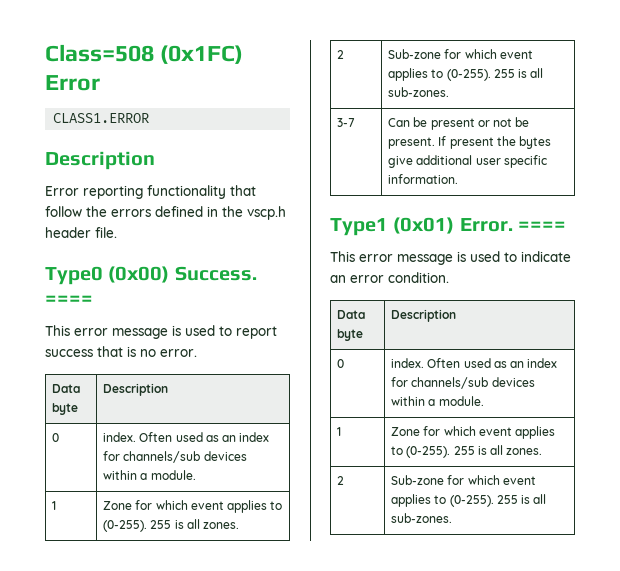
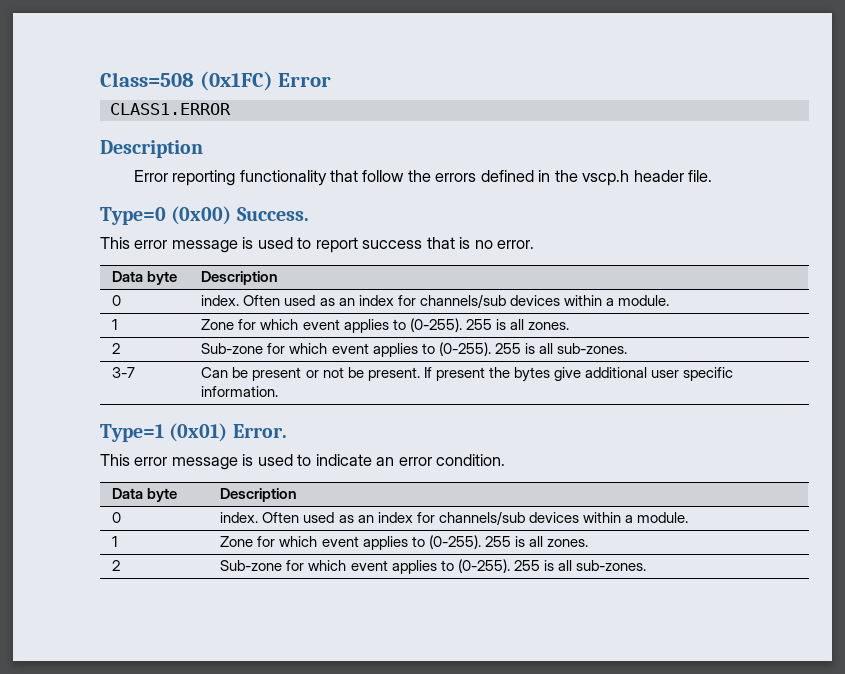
[45,266,103,285] Type0 -> [100,207,166,225] Type=0
[45,295,93,305] ==== -> (309, 214) none
[330,218,388,236] Type1 -> [100,424,164,442] Type=1
[518,221,567,231] ==== -> (287, 431) none

